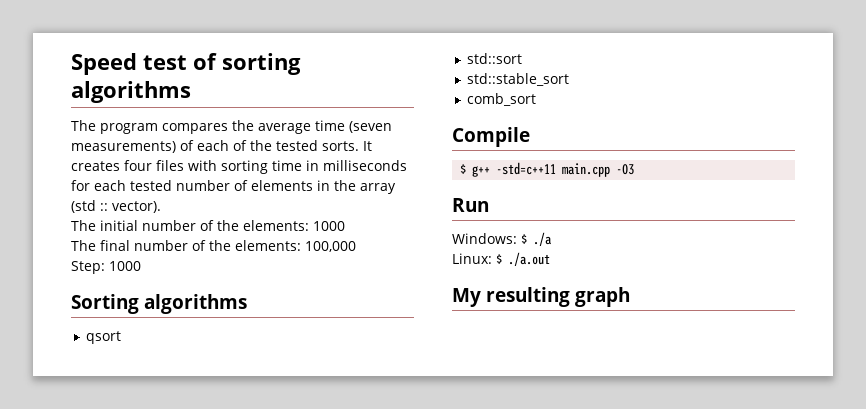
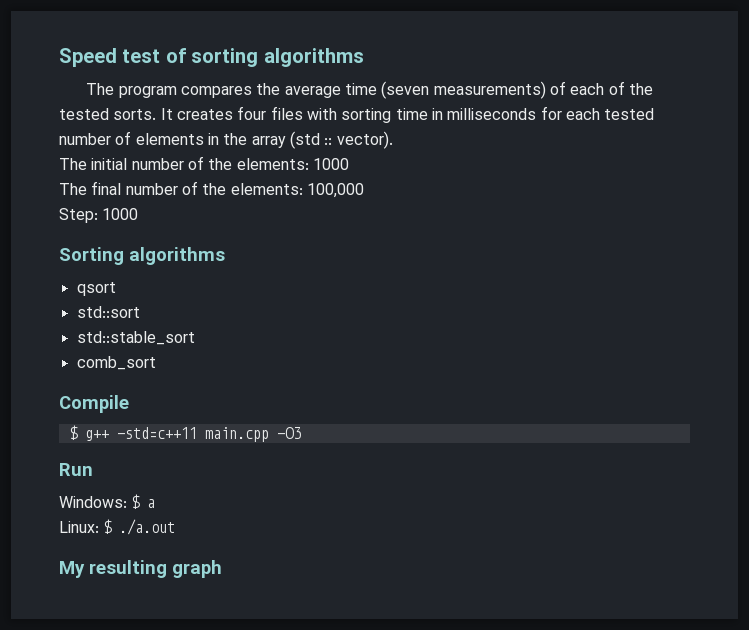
[533,232,552,246] ./a -> [147,499,156,508] a

